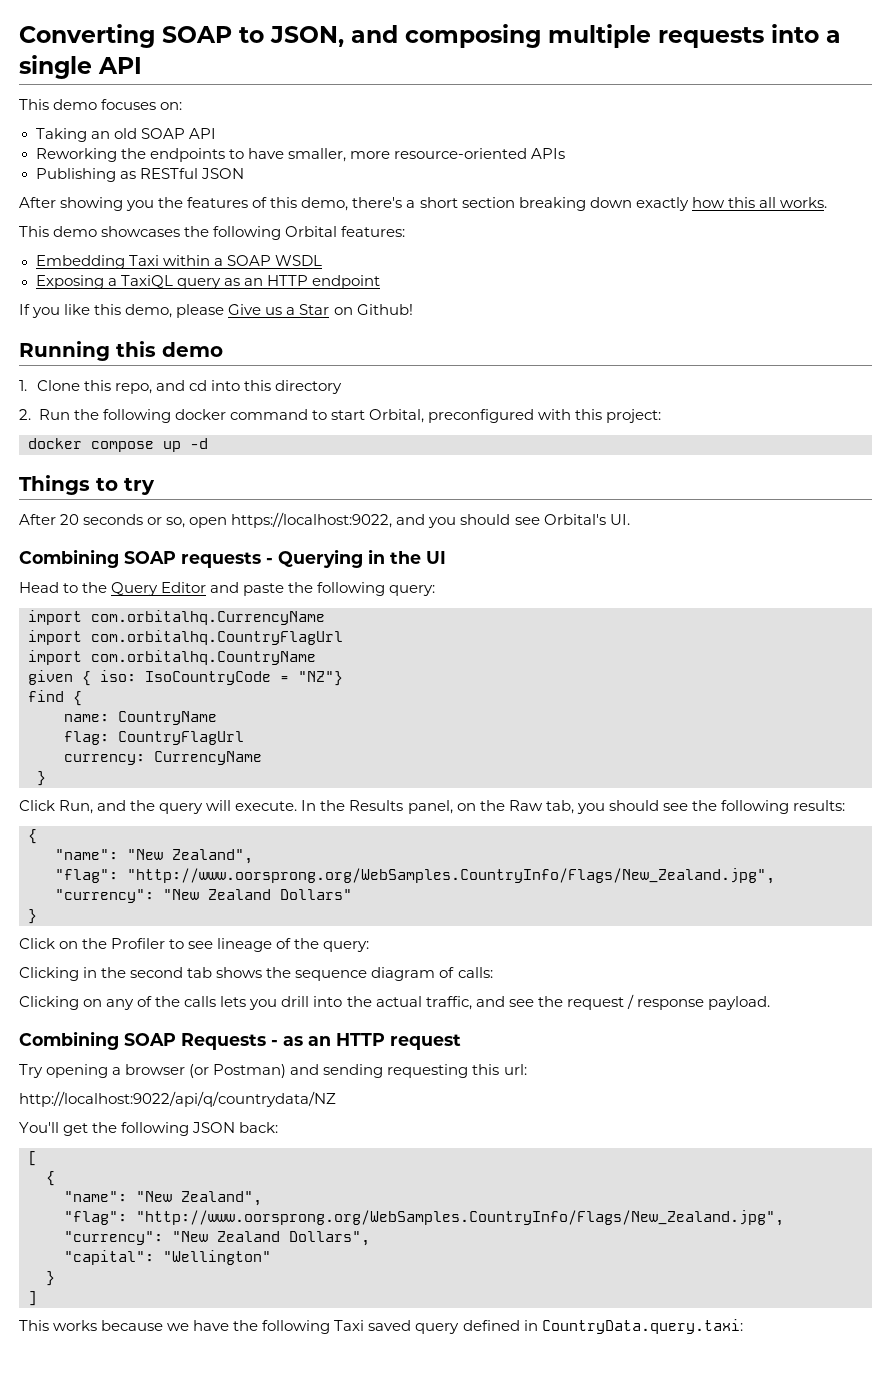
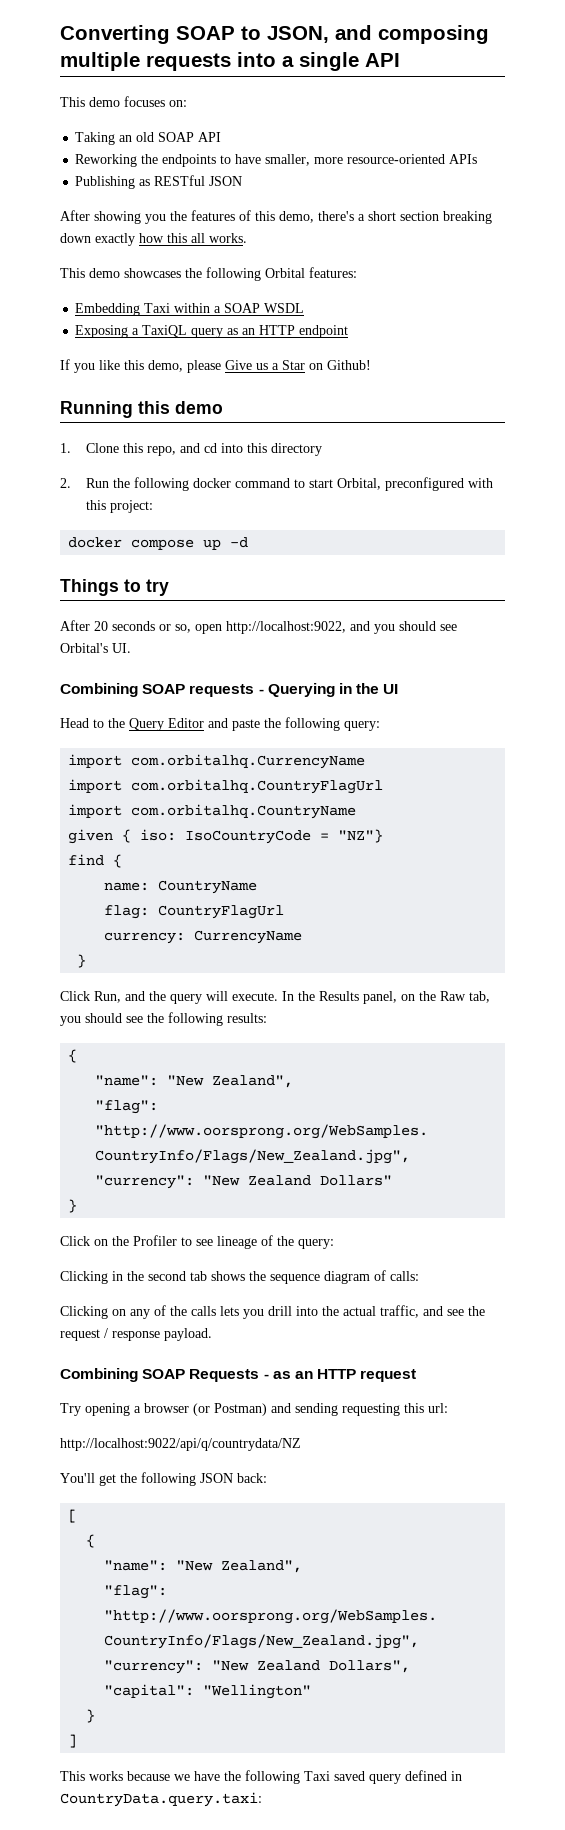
[231,512,393,528] https://localhost:9022, -> [226,621,346,634] http://localhost:9022,

